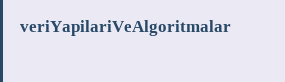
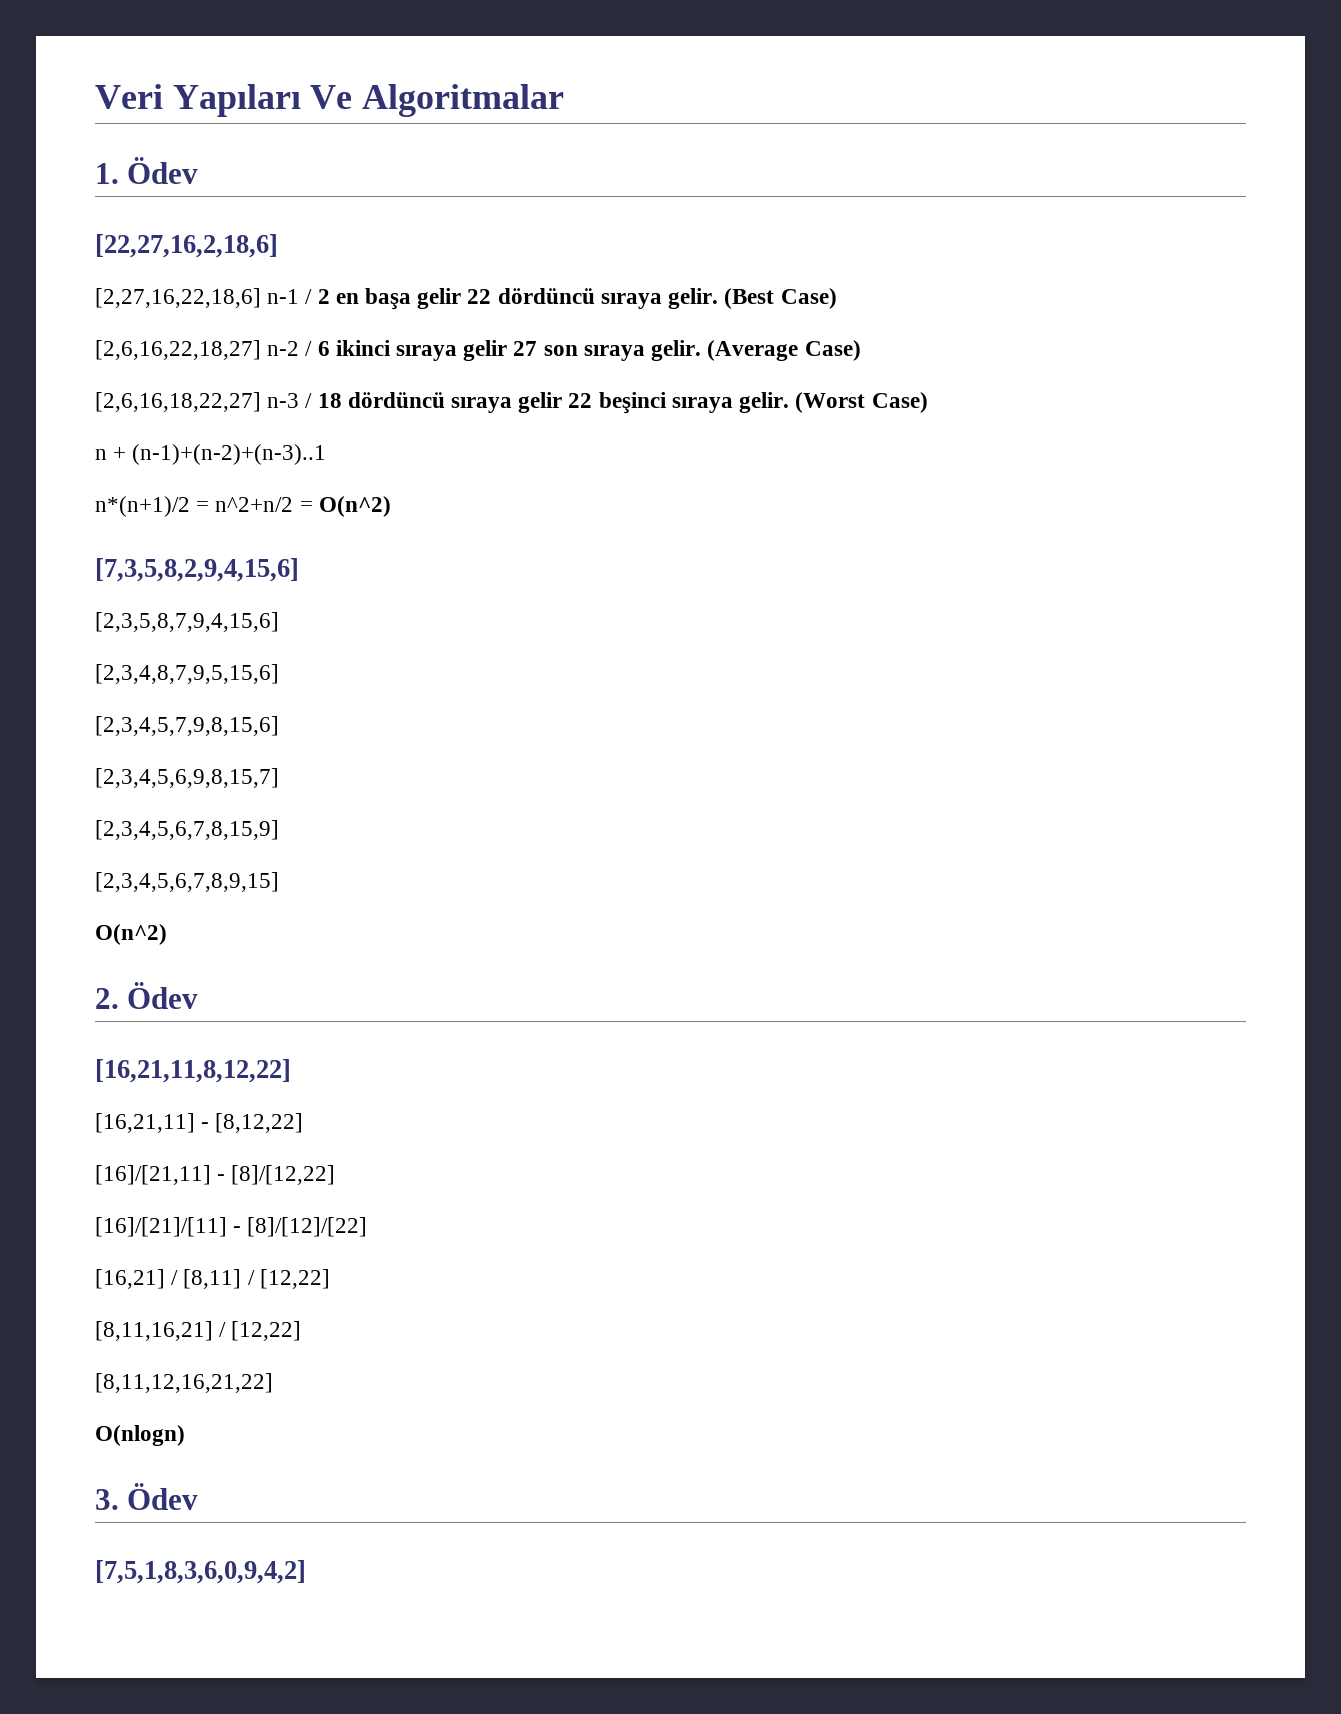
[20,20,231,36] veriYapilariVeAlgoritmalar -> [95,84,565,117] [95,157,199,184] [95,234,278,258] [95,288,837,310] [95,340,861,361] [95,392,928,414] [95,444,327,465] [95,496,391,517] [95,558,299,582] [95,612,279,632] [95,664,279,684] [95,716,279,736] [95,768,279,788] [95,820,279,840] [95,872,279,892] [95,924,167,945] [95,982,199,1009] [95,1059,291,1083] [95,1113,304,1133] [95,1165,336,1185] [95,1217,368,1237] [95,1269,330,1289] [95,1321,302,1341] [95,1373,273,1393] [95,1425,185,1446] [95,1483,199,1510] [95,1560,306,1584] Veri Yapıları Ve Algoritmalar // 1. Ödev // [22,27,16,2,18,6] // [2,27,16,22,18,6] n-1 / 2 en başa gelir 22 dördüncü sıraya gelir. (Best Case) // [2,6,16,22,18,27] n-2 / 6 ikinci sıraya gelir 27 son sıraya gelir. (Average Case) // [2,6,16,18,22,27] n-3 / 18 dördüncü sıraya gelir 22 beşinci sıraya gelir. (Worst Case) // n + (n-1)+(n-2)+(n-3)..1 // n*(n+1)/2 = n^2+n/2 = O(n^2) // [7,3,5,8,2,9,4,15,6] // [2,3,5,8,7,9,4,15,6] // [2,3,4,8,7,9,5,15,6] // [2,3,4,5,7,9,8,15,6] // [2,3,4,5,6,9,8,15,7] // [2,3,4,5,6,7,8,15,9] // [2,3,4,5,6,7,8,9,15] // O(n^2) // 2. Ödev // [16,21,11,8,12,22] // [16,21,11] - [8,12,22] // [16]/[21,11] - [8]/[12,22] // [16]/[21]/[11] - [8]/[12]/[22] // [16,21] / [8,11] / [12,22] // [8,11,16,21] / [12,22] // [8,11,12,16,21,22] // O(nlogn) // 3. Ödev // [7,5,1,8,3,6,0,9,4,2]

